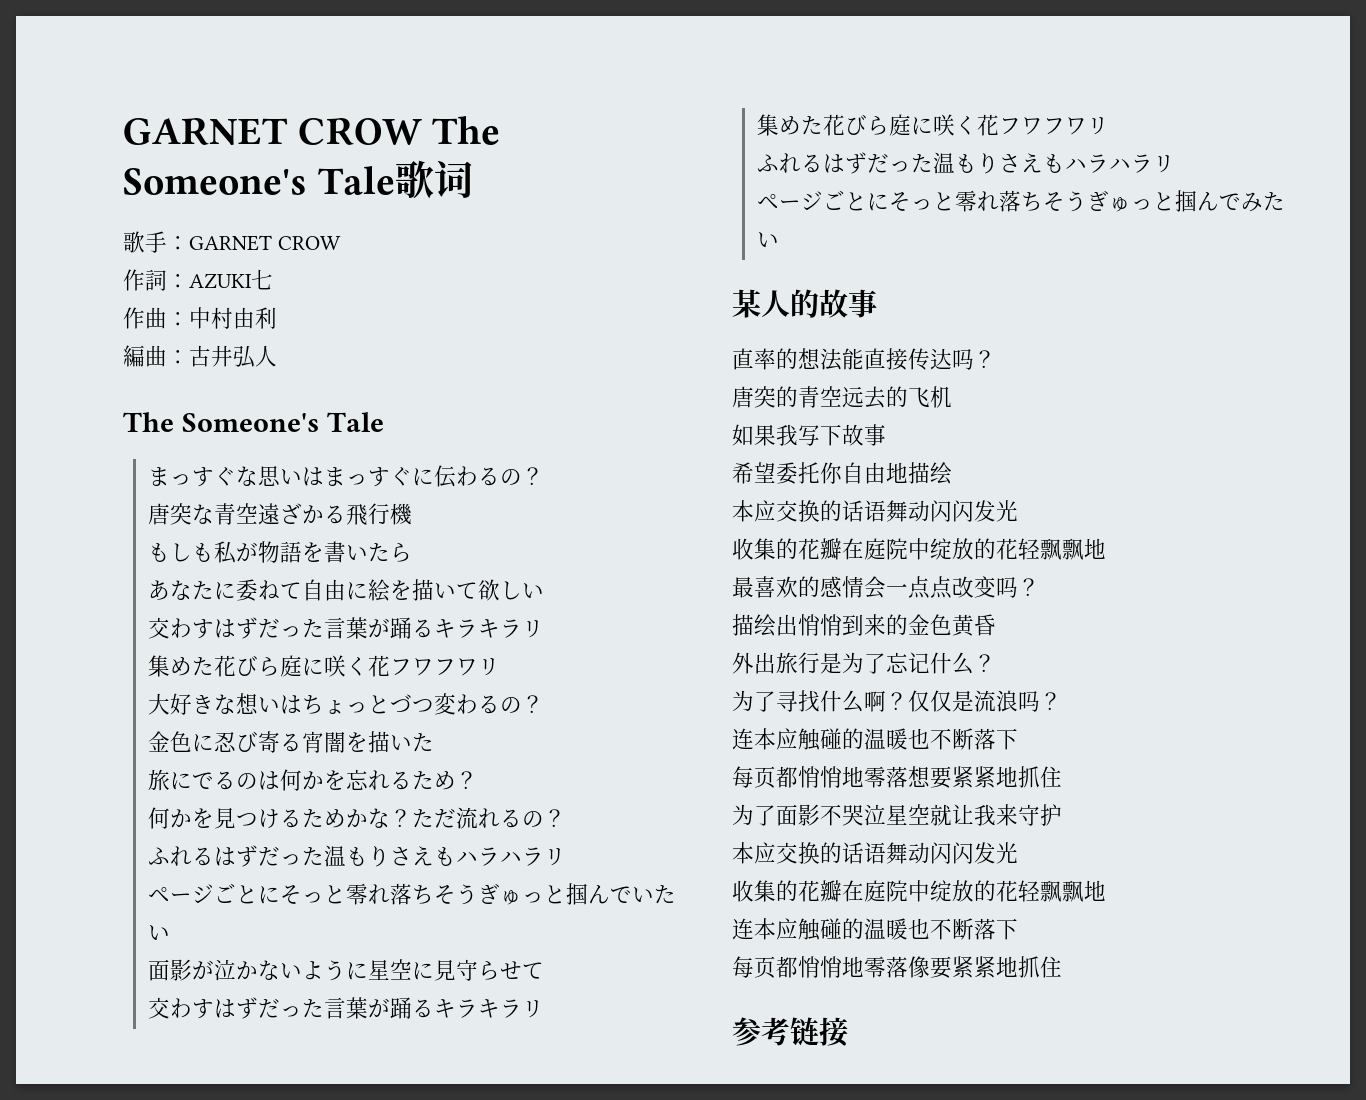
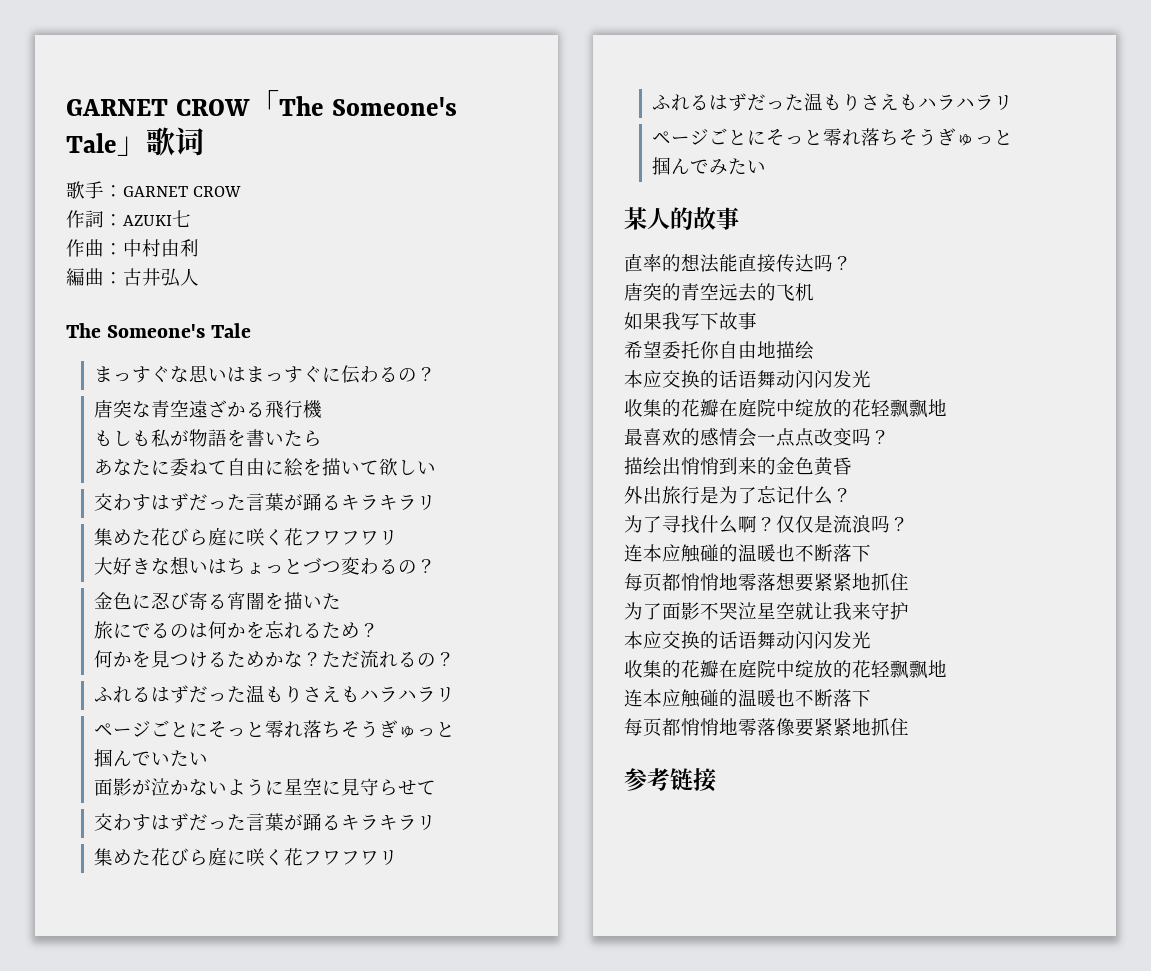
[123,116,501,145] [123,166,395,195] GARNET CROW The Someone's Tale -> [66,90,457,116] [66,133,146,156] GARNET CROW「The Someone's Tale」

